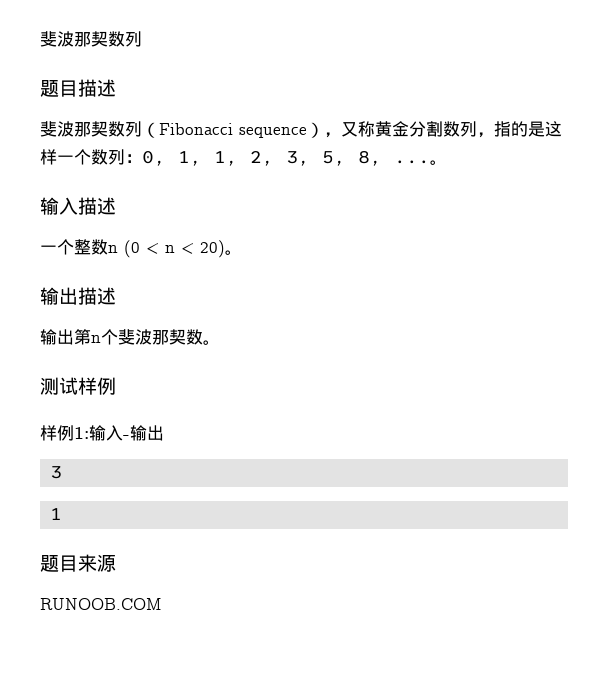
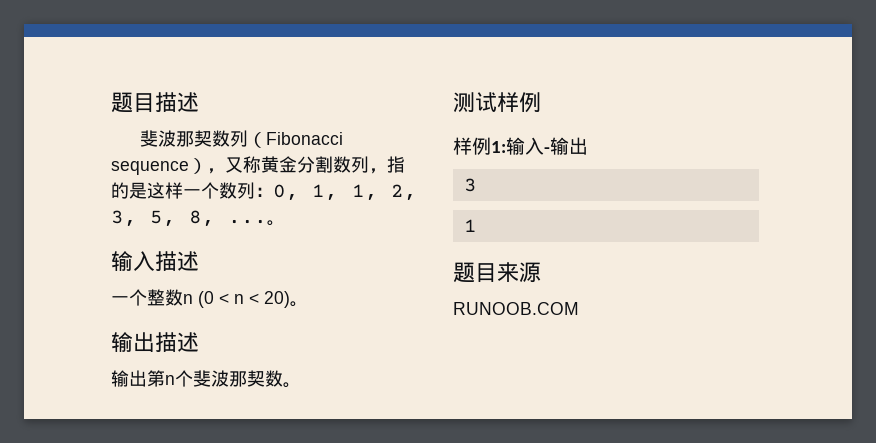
[40,31,142,47] 斐波那契数列 // -> (111, 102) none

